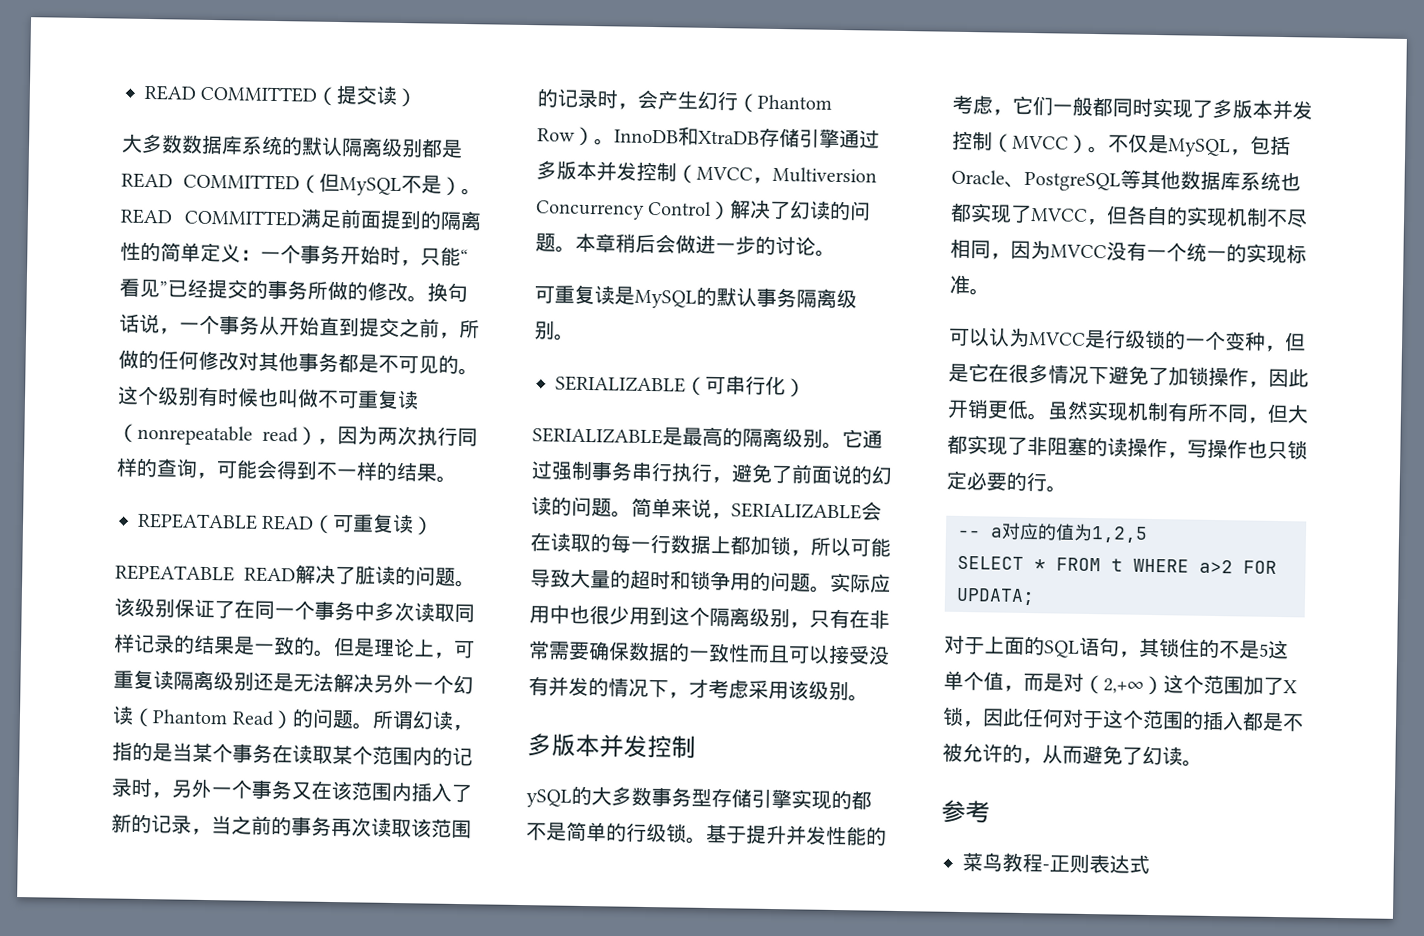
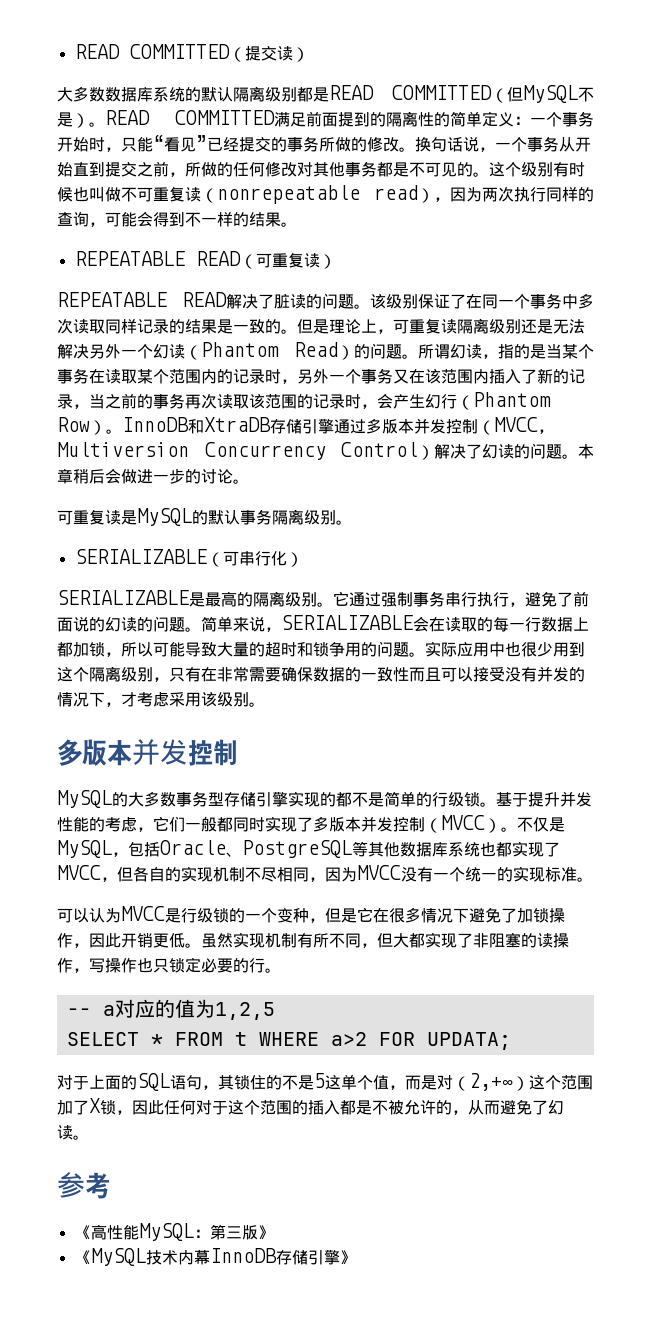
[526,789,572,808] ySQL -> [57,790,112,808] MySQL
[962,852,1150,875] 菜鸟教程-正则表达式 -> [74,1223,274,1241] [74,1248,356,1266] 《高性能MySQL：第三版》 // 《MySQL技术内幕InnoDB存储引擎》

